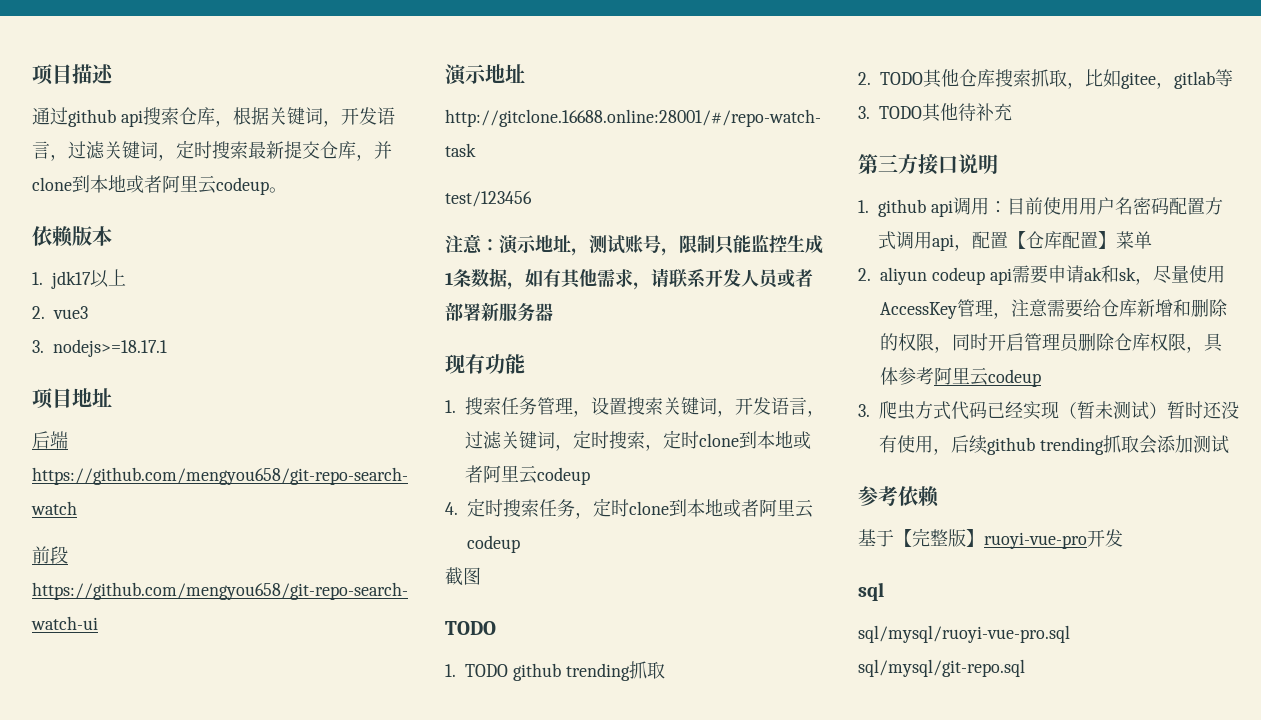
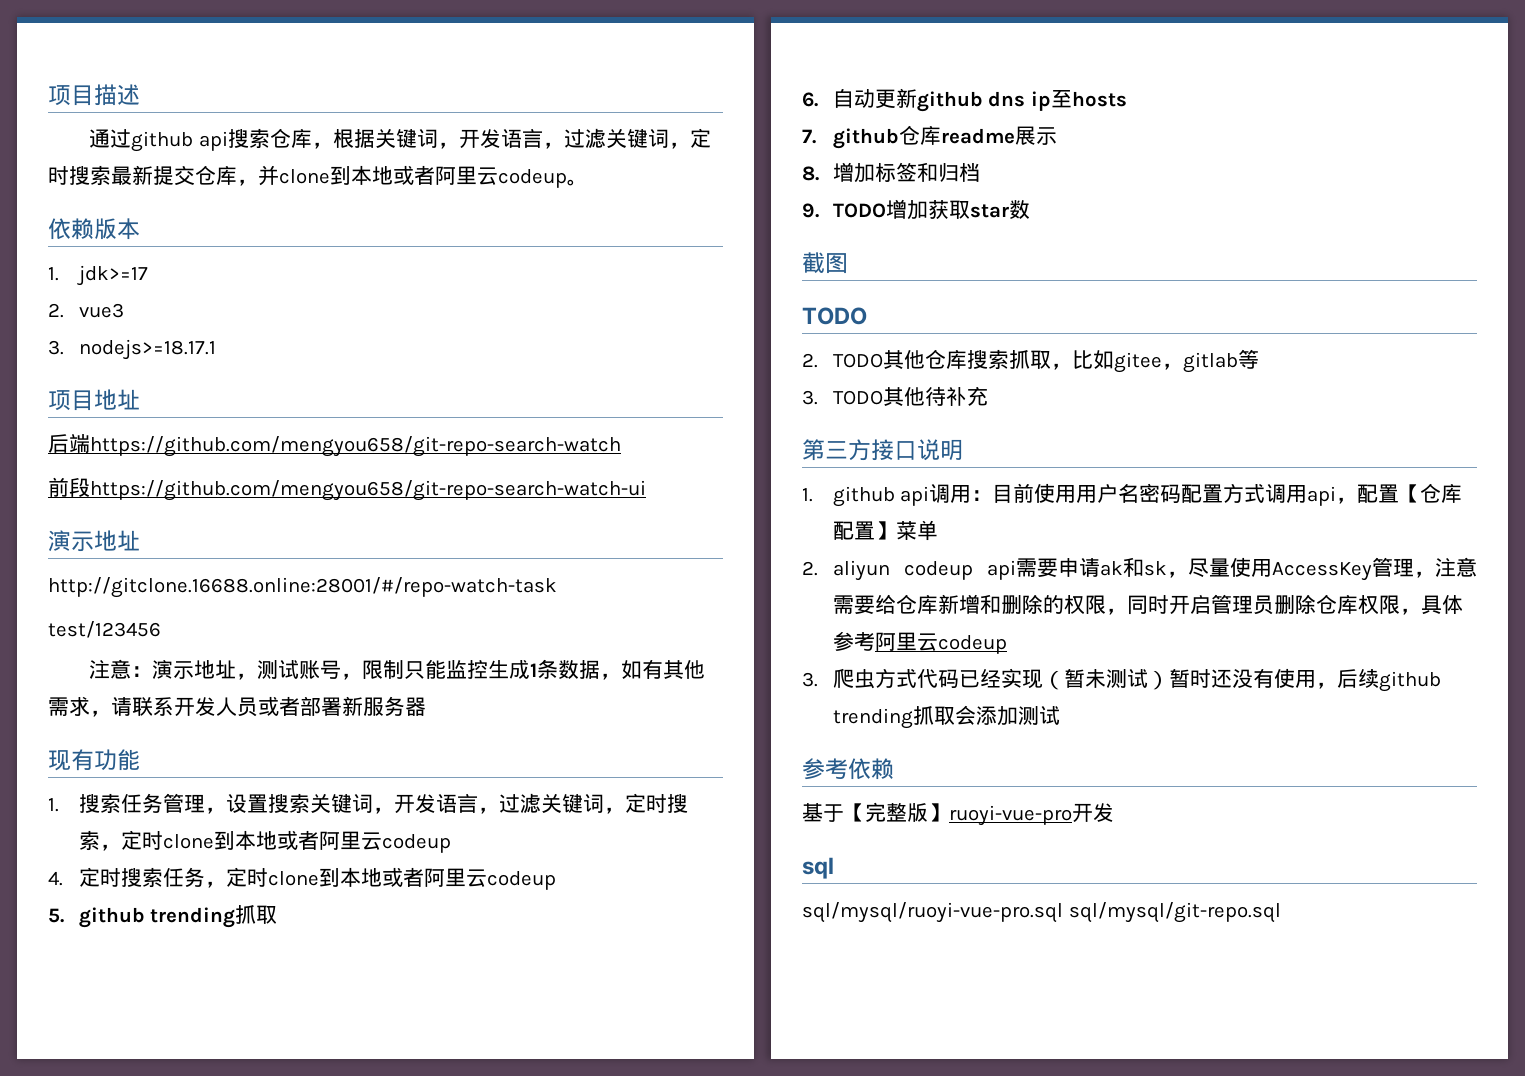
[51,269,127,289] jdk17以上 -> [76,265,148,286] jdk>=17
[445,567,481,586] [445,621,496,635] [445,661,665,681] 截图 // TODO // 1. TODO github trending抓取 -> [48,905,278,928] [802,88,1127,112] [802,125,1057,149] [802,162,980,183] [802,199,1030,220] [802,252,848,274] [802,307,867,325] 5. github trending抓取 // 6.自动更新github dns ip至hosts // 7. github仓库readme展示 // 8.增加标签和归档 // 9. TODO增加获取star数 // 截图 // TODO

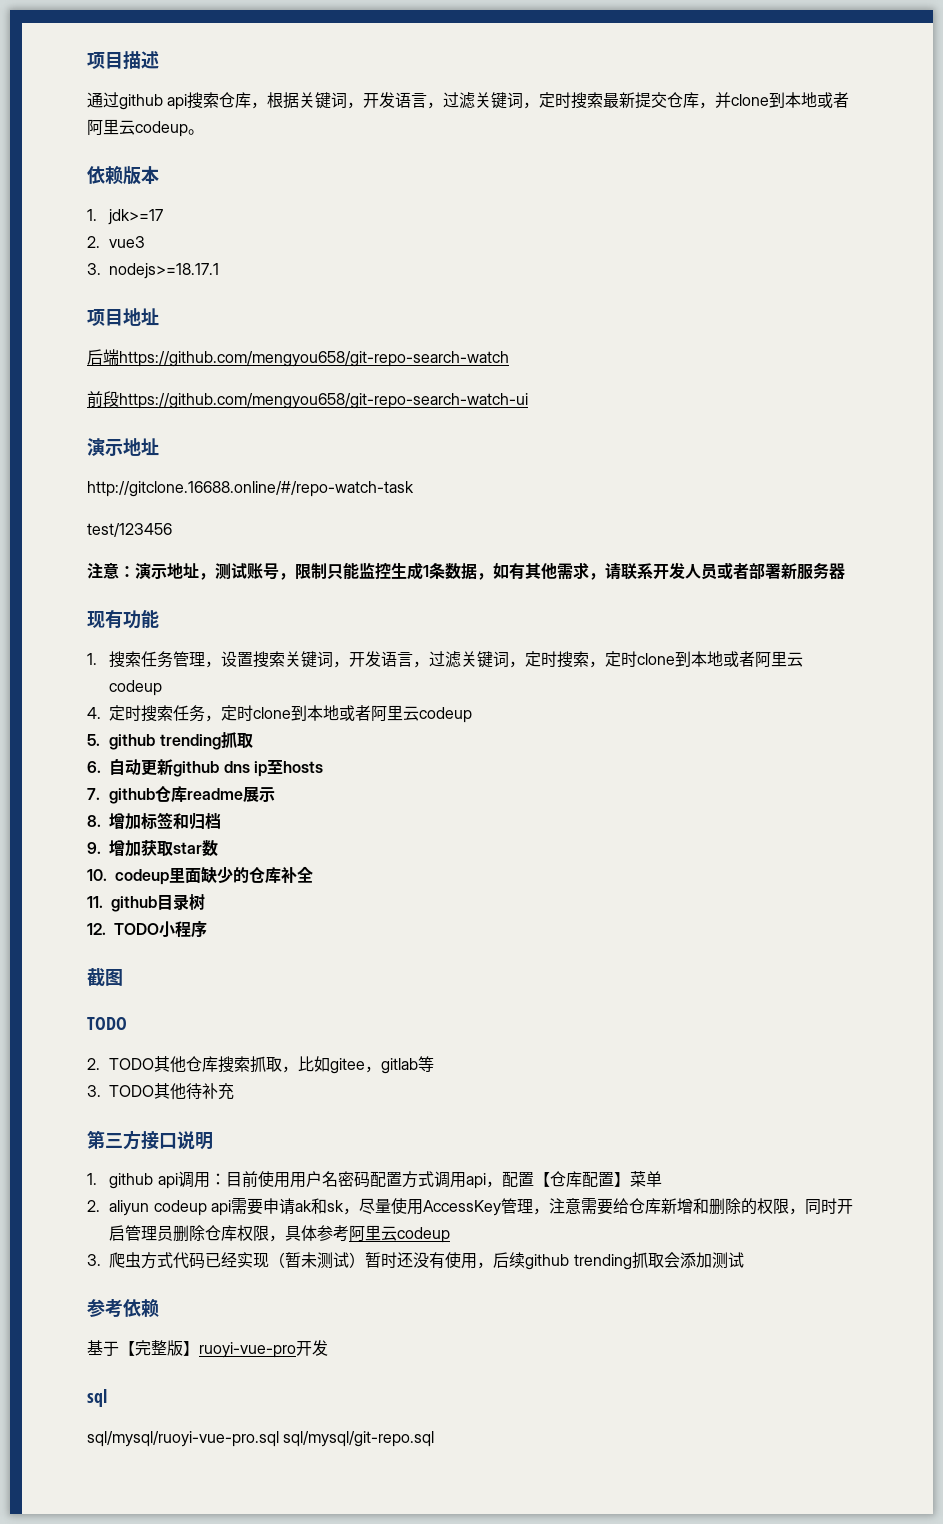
[48,577,557,598] http://gitclone.16688.online:28001/#/repo-watch-task -> [87,481,414,497] http://gitclone.16688.online/#/repo-watch-task
[832,203,886,218] TODO -> (101, 848) none
(1030, 209) none -> [87,866,313,885] [87,893,205,912] [87,921,207,938] // 10. codeup里面缺少的仓库补全 // 11. github目录树 // 12. TODO小程序

